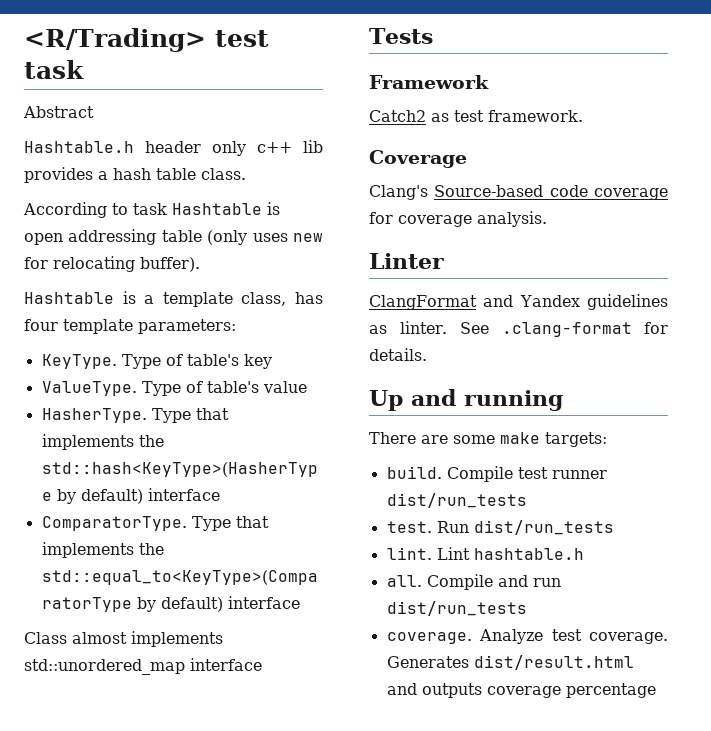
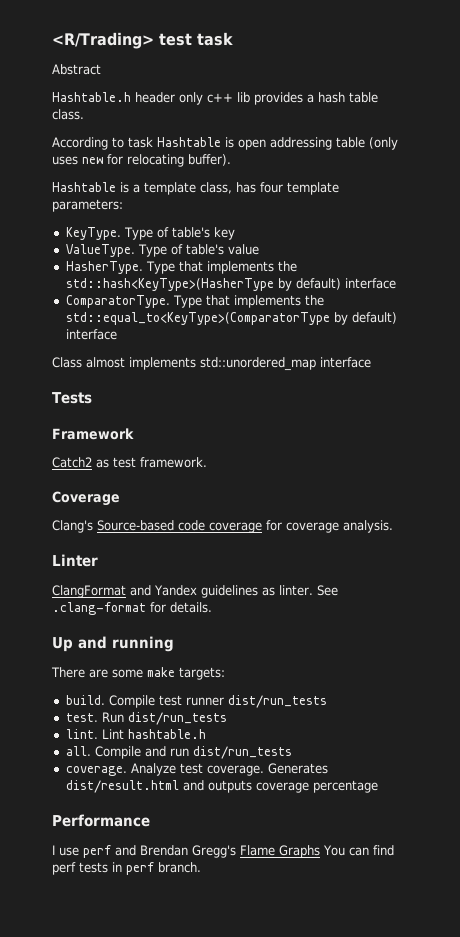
(656, 690) none -> [52,814,150,827] [52,845,394,858] [52,862,201,875] // Performance // I use perf and Brendan Gregg's Flame Graphs You can find perf tests in perf branch.

